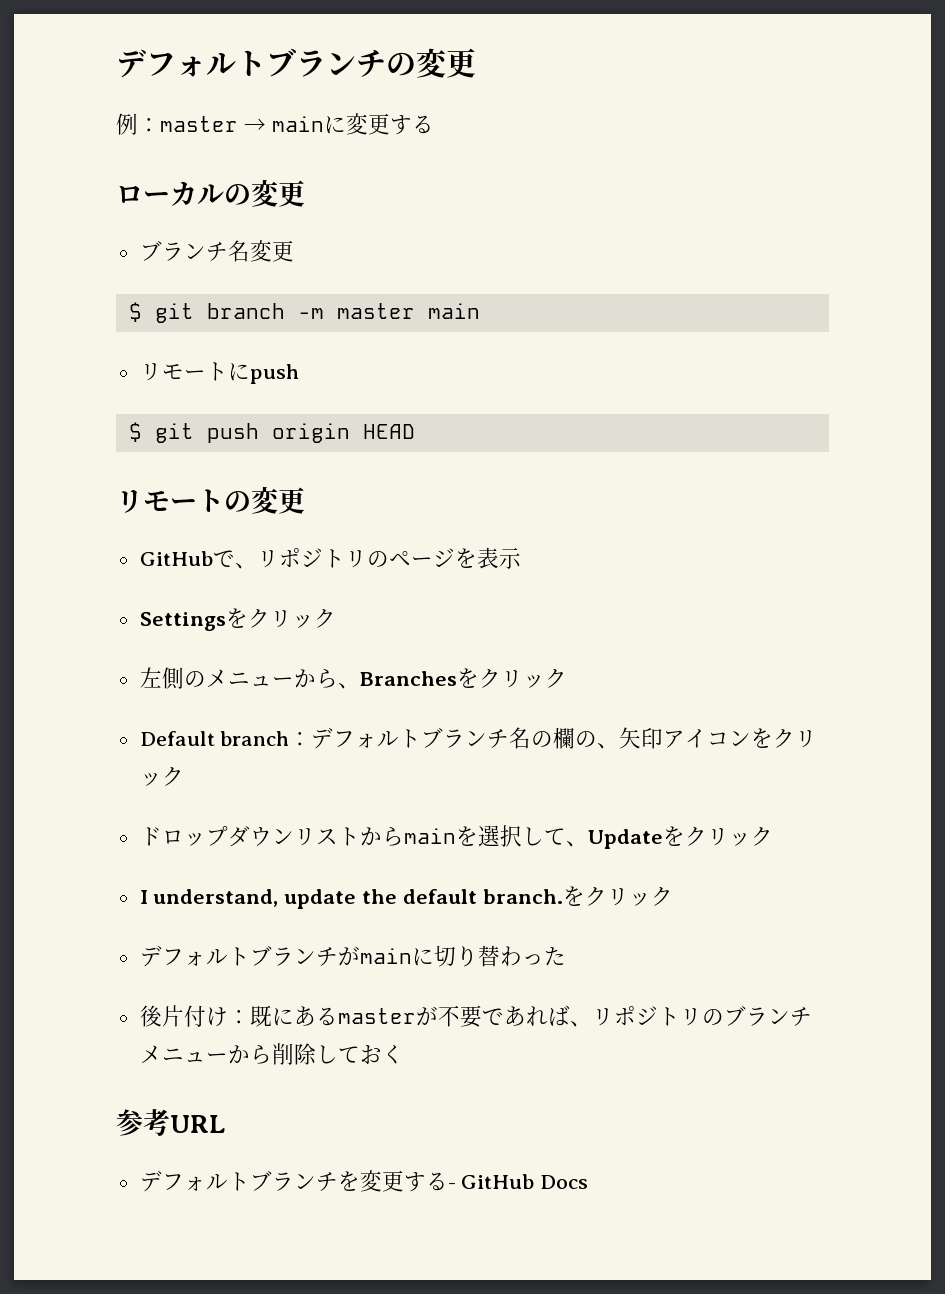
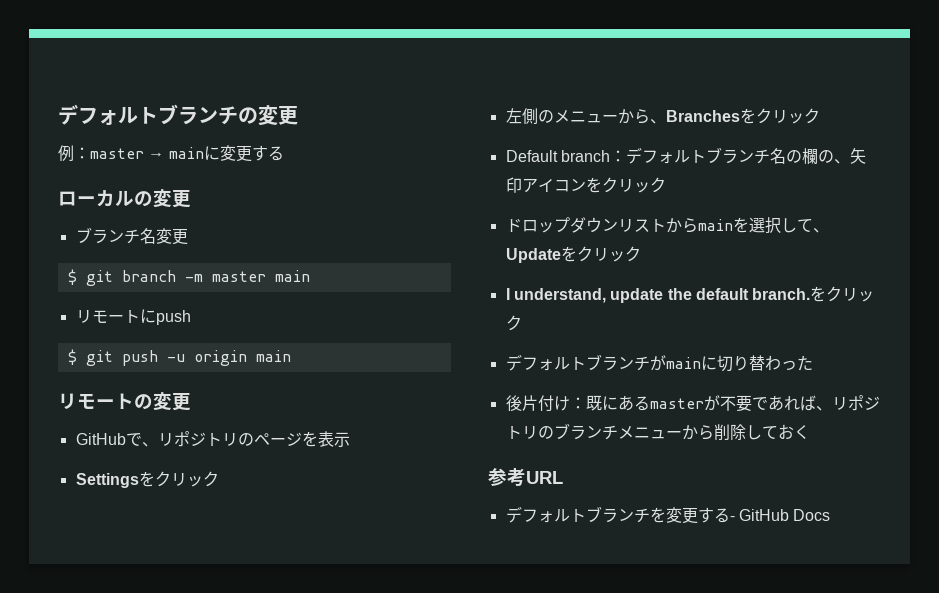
[271,423,415,443] origin HEAD -> [166,350,291,366] -u origin main

